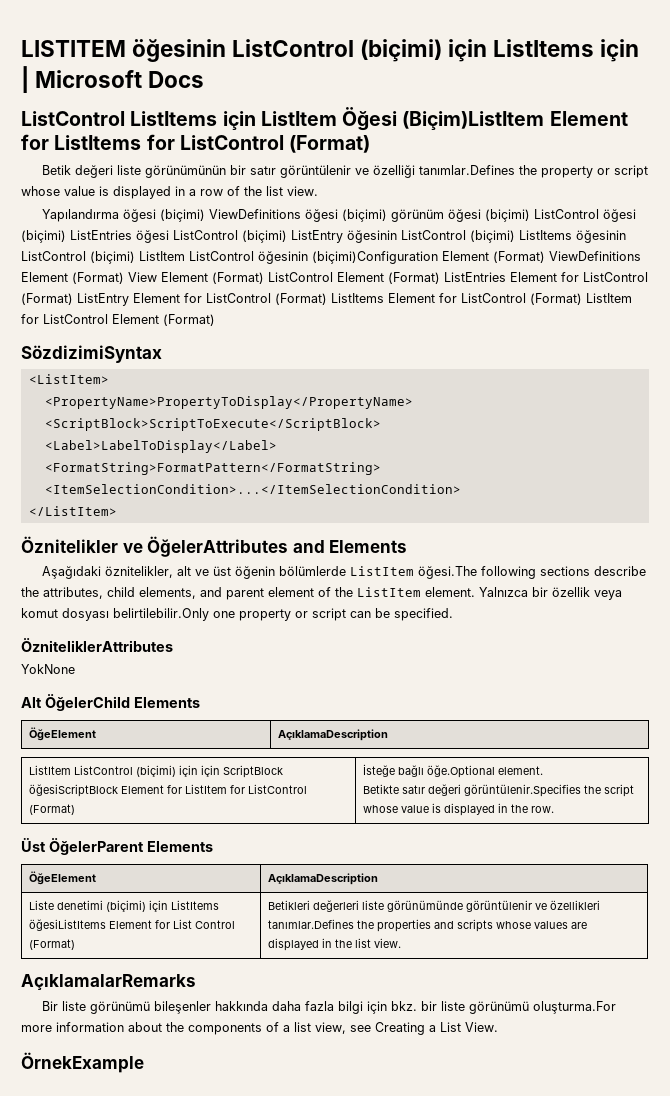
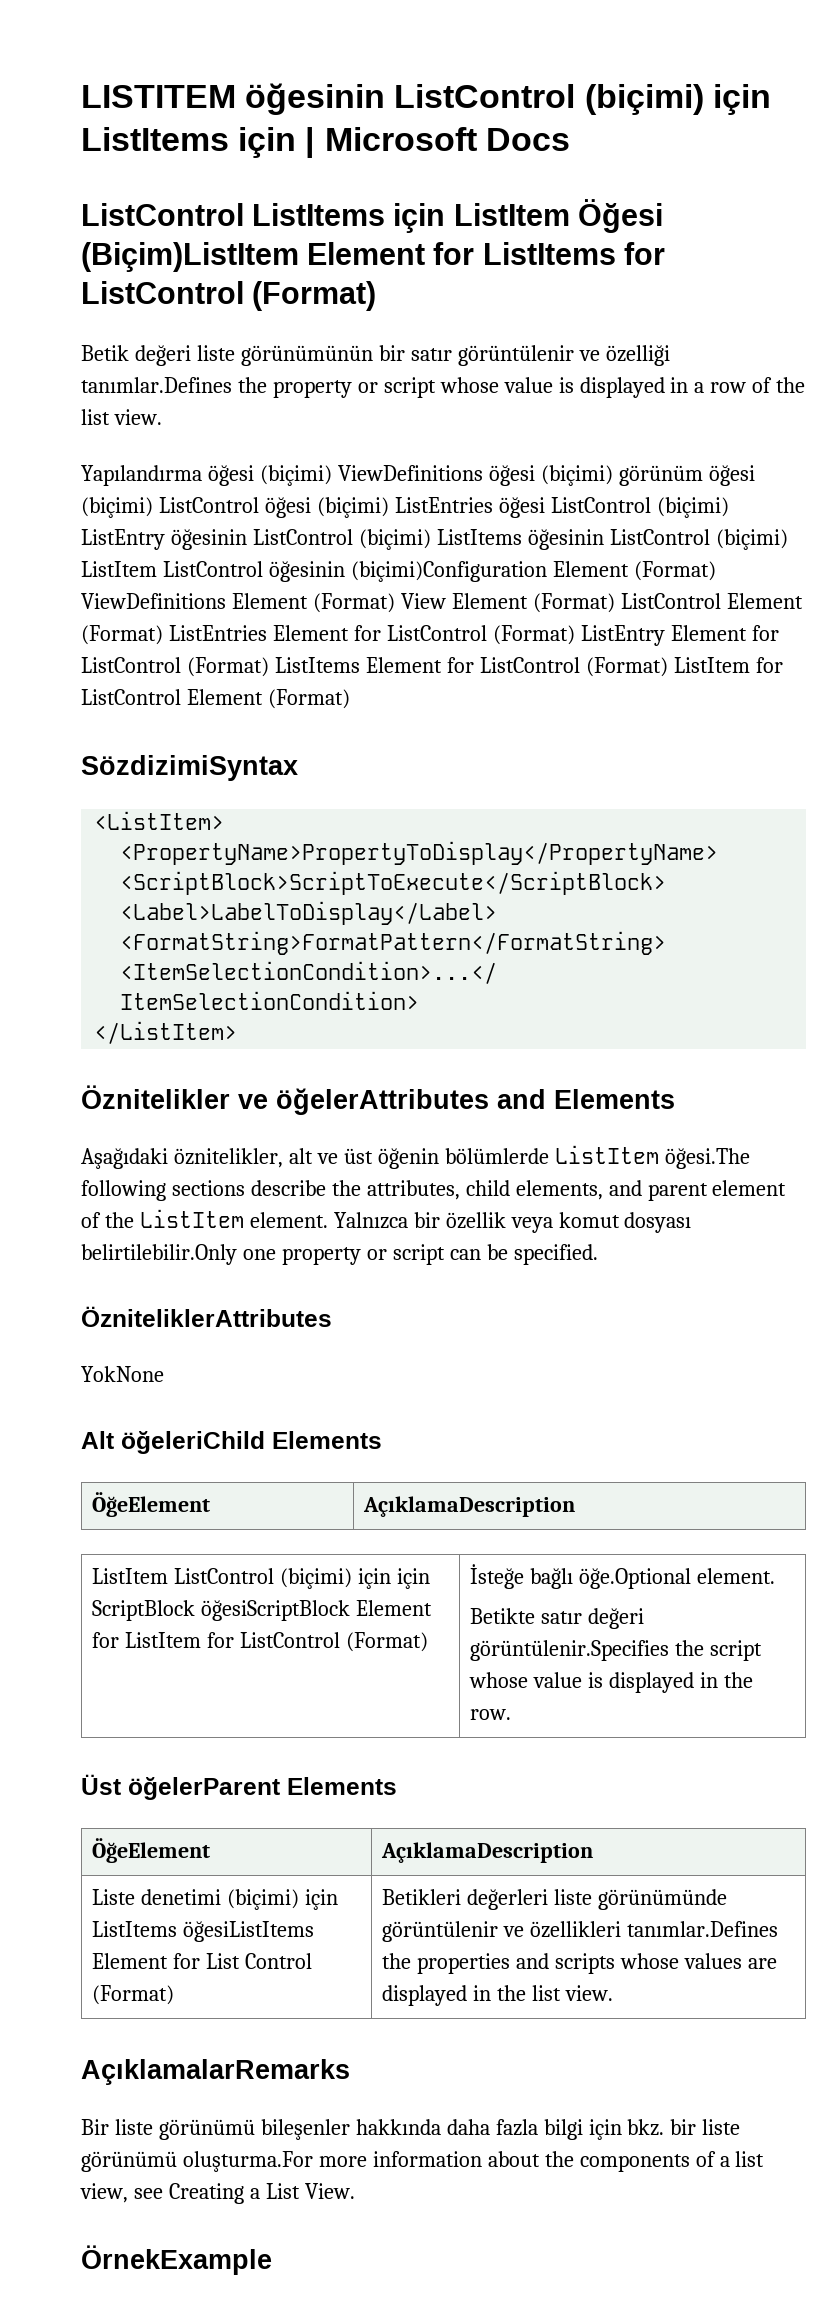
[147,536,289,557] ÖğelerAttributes -> [276,1088,489,1115] öğelerAttributes
[44,694,130,711] ÖğelerChild -> [121,1431,265,1454] öğeleriChild
[48,838,144,855] ÖğelerParent -> [128,1777,280,1800] öğelerParent

